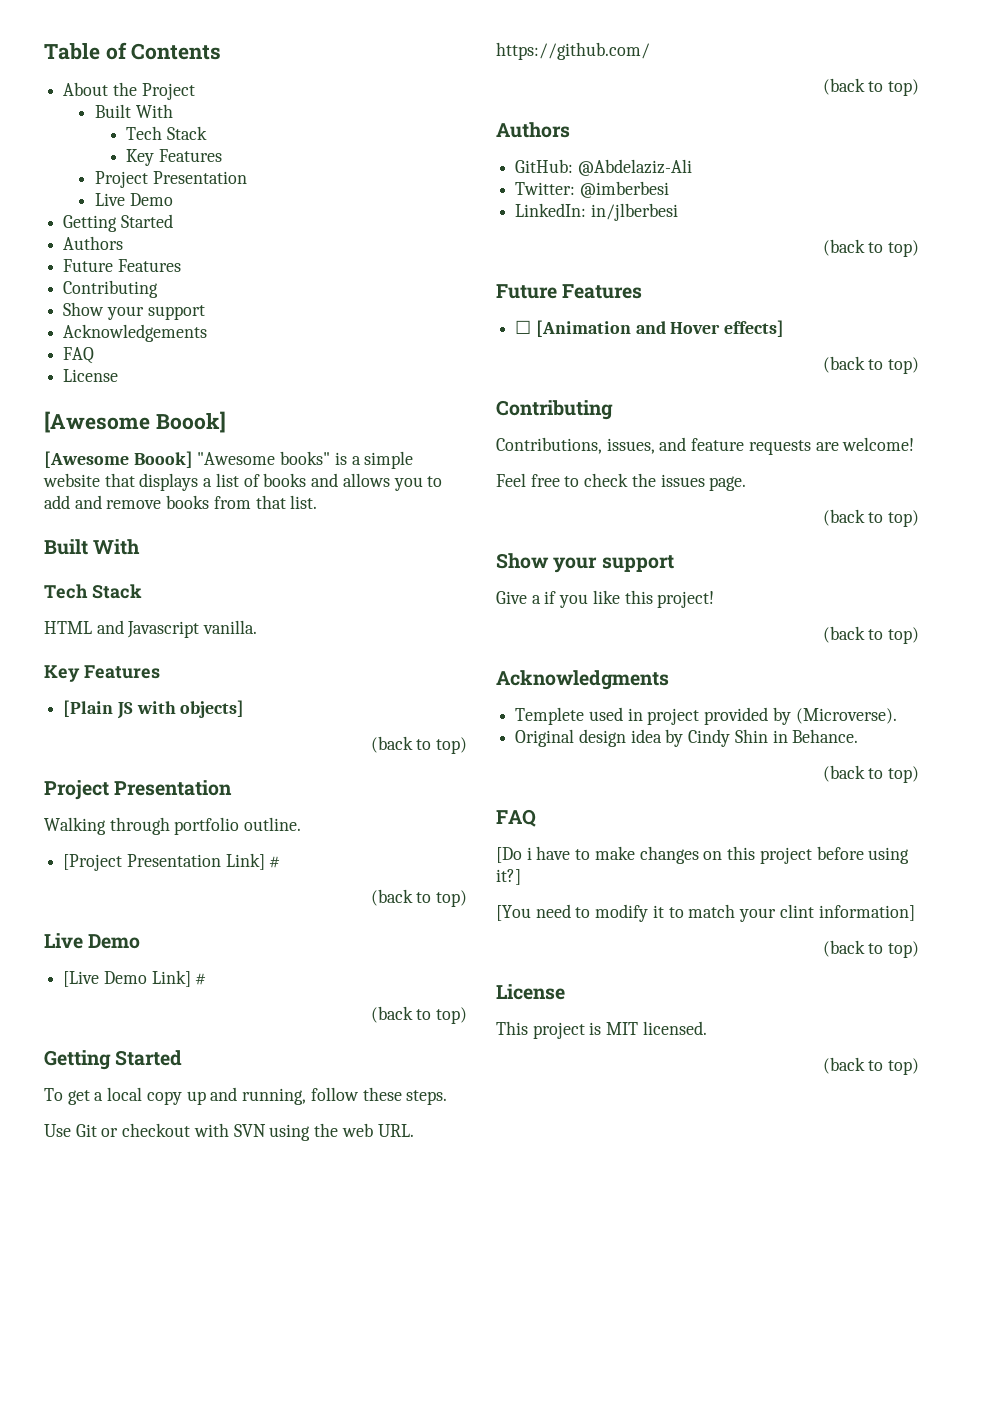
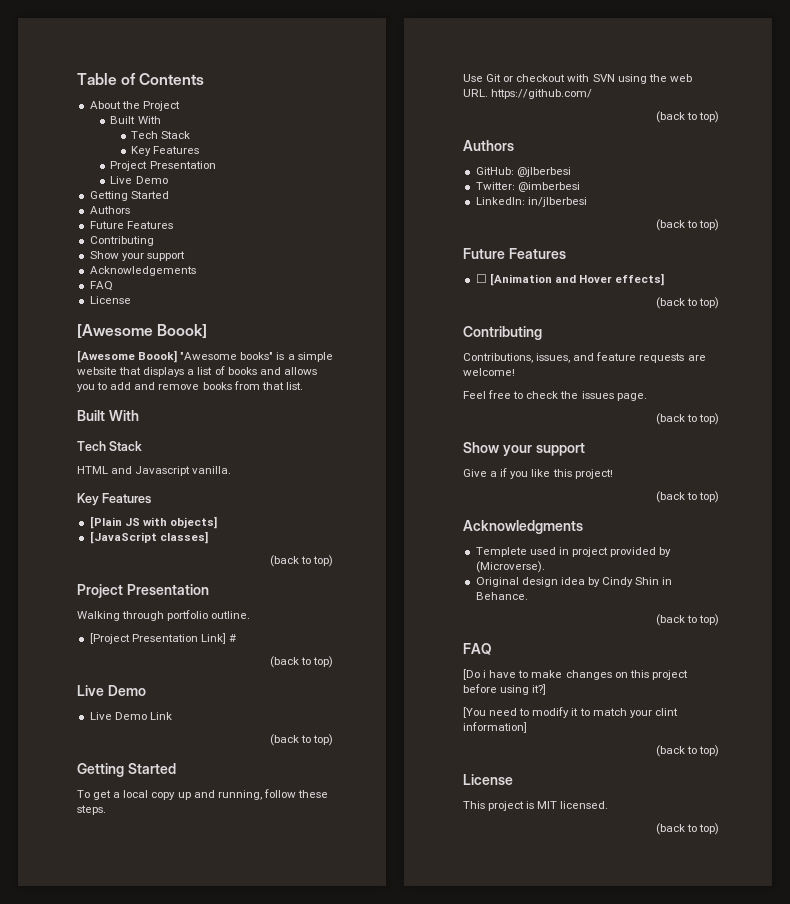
(245, 709) none -> [89,531,208,544] // [JavaScript classes]
[63,970,207,987] [Live Demo Link] # -> [89,712,172,720] Live Demo Link
[577,159,692,176] @Abdelaziz-Ali -> [516,167,571,177] @jlberbesi

